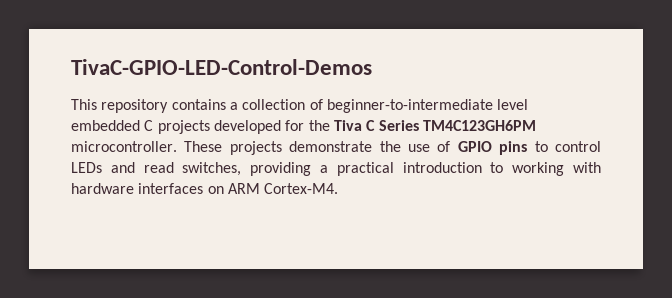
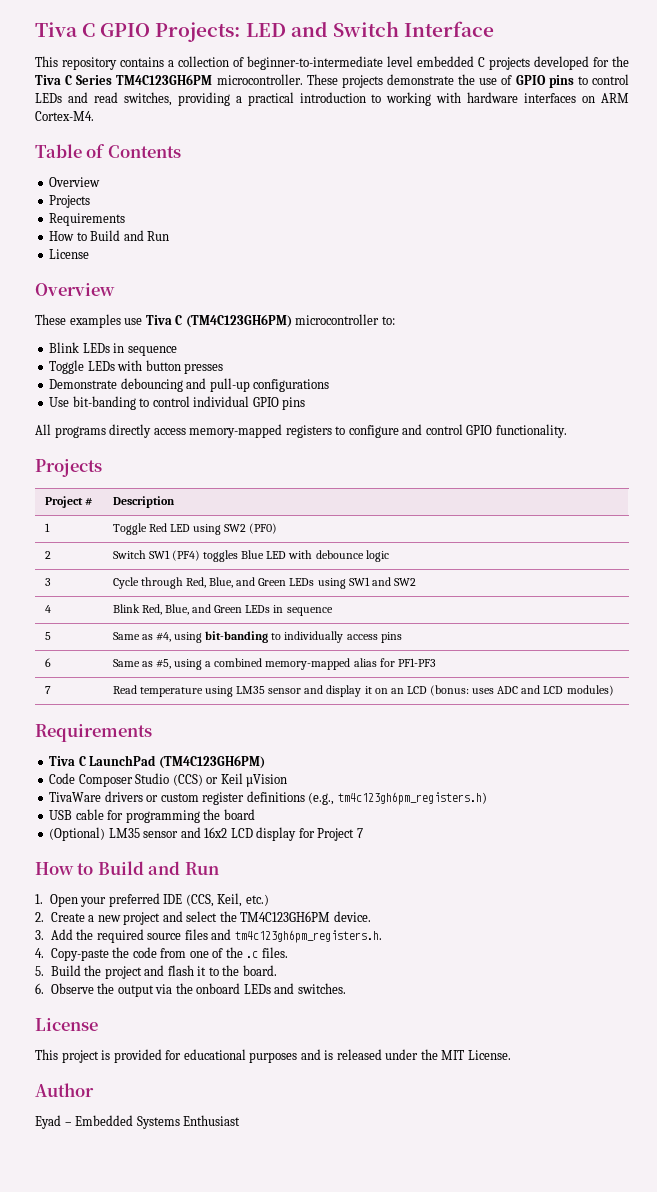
[71,59,372,75] TivaC-GPIO-LED-Control-Demos -> [35,21,494,42] Tiva C GPIO Projects: LED and Switch Interface
(339, 188) none -> [35,144,181,158] [49,177,101,187] [49,195,91,208] [49,213,126,226] [49,230,170,241] [49,249,90,259] [35,283,115,296] [35,314,395,328] [49,342,177,356] [49,360,224,374] [49,378,330,392] [49,396,306,410] [35,424,567,438] [35,459,102,477] [44,496,93,508] [112,496,175,508] [44,523,50,532] [112,523,278,535] [44,551,51,559] [112,550,389,562] [44,578,51,586] [112,577,416,589] [44,605,51,613] [112,604,333,616] [44,632,51,640] [112,631,402,643] [44,658,51,667] [112,658,436,670] [44,686,51,694] [112,685,614,697] [35,724,152,742] [49,755,265,769] [49,773,288,787] [49,791,487,805] [49,809,255,823] [49,827,363,841] [35,861,219,875] [35,893,269,907] [35,911,371,925] [35,929,382,943] [35,947,288,961] [35,965,277,979] [35,983,346,997] [35,1018,98,1031] [35,1049,511,1063] [35,1083,94,1097] [35,1115,241,1129] // Table of Contents // Overview // Projects // Requirements // How to Build and Run // License // Overview // These examples use Tiva C (TM4C123GH6PM) microcontroller to: // Blink LEDs in sequence // Toggle LEDs with button presses // Demonstrate debouncing and pull-up configurations // Use bit-banding to control individual GPIO pins // All programs directly access memory-mapped registers to configure and control GPIO functionality. // Projects // Project # | Description // 1 | Toggle Red LED using SW2 (PF0) // 2 | Switch SW1 (PF4) toggles Blue LED with debounce logic // 3 | Cycle through Red, Blue, and Green LEDs using SW1 and SW2 // 4 | Blink Red, Blue, and Green LEDs in sequence // 5 | Same as #4, using bit-banding to individually access pins // 6 | Same as #5, using a combined memory-mapped alias for PF1-PF3 // 7 | Read temperature using LM35 sensor and display it on an LCD (bonus: uses ADC and LCD modules) // Requirements // Tiva C LaunchPad (TM4C123GH6PM) // Code Composer Studio (CCS) or Keil µVision // TivaWare drivers or custom register definitions (e.g., tm4c123gh6pm_registers.h) // USB cable for programming the board // (Optional) LM35 sensor and 16x2 LCD display for Project 7 // How to Build and Run // 1. Open your preferred IDE (CCS, Keil, etc.) // 2. Create a new project and select the TM4C123GH6PM device. // 3. Add the required source files and tm4c123gh6pm_registers.h. // 4. Copy-paste the code from one of the .c files. // 5. Build the project and flash it to the board. // 6. Observe the output via the onboard LEDs and switches. // License // This project is provided for educational purposes and is released under the MIT License. // Author // Eyad – Embedded Systems Enthusiast

